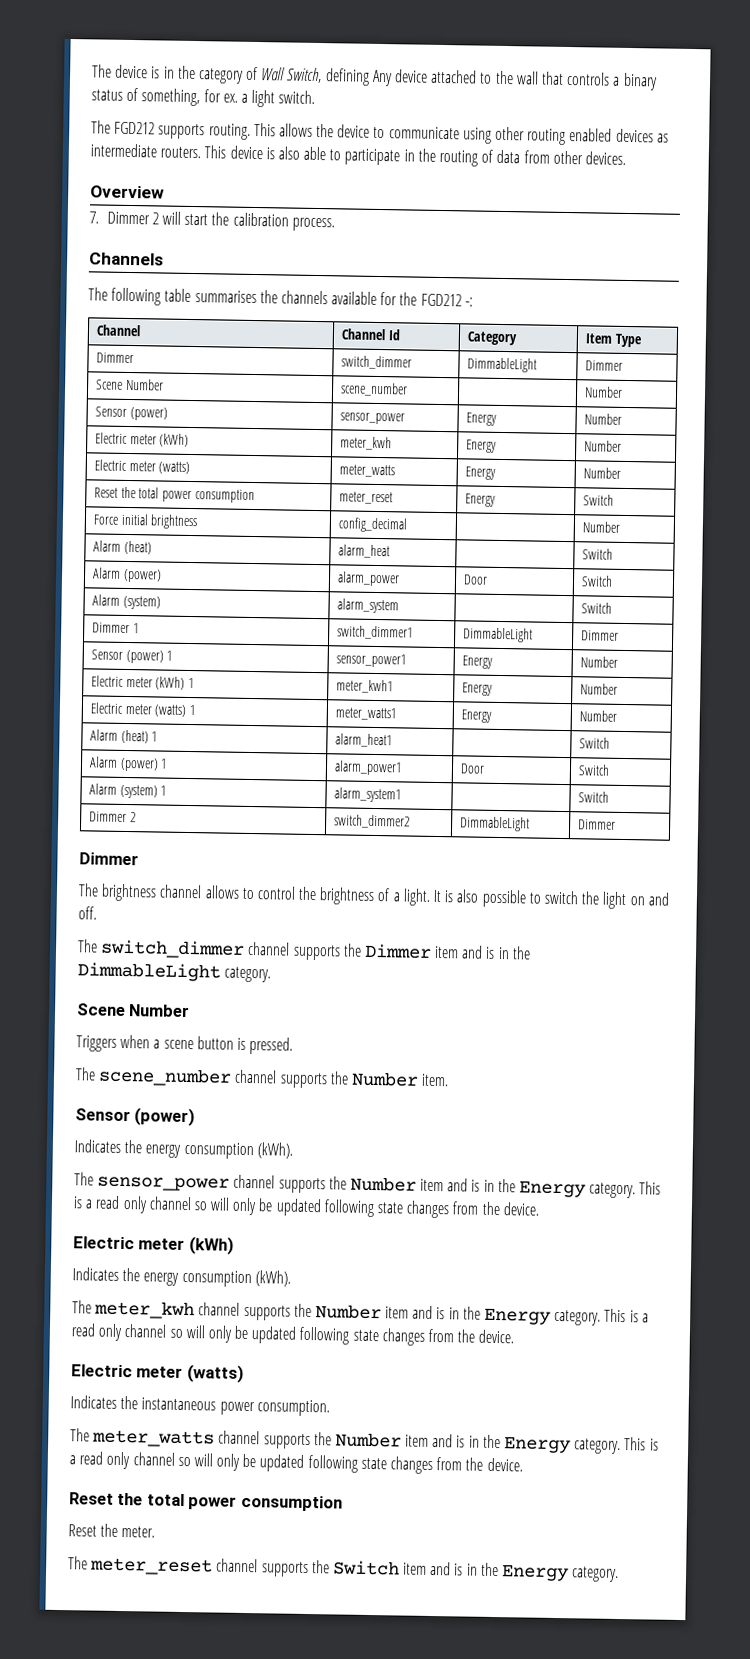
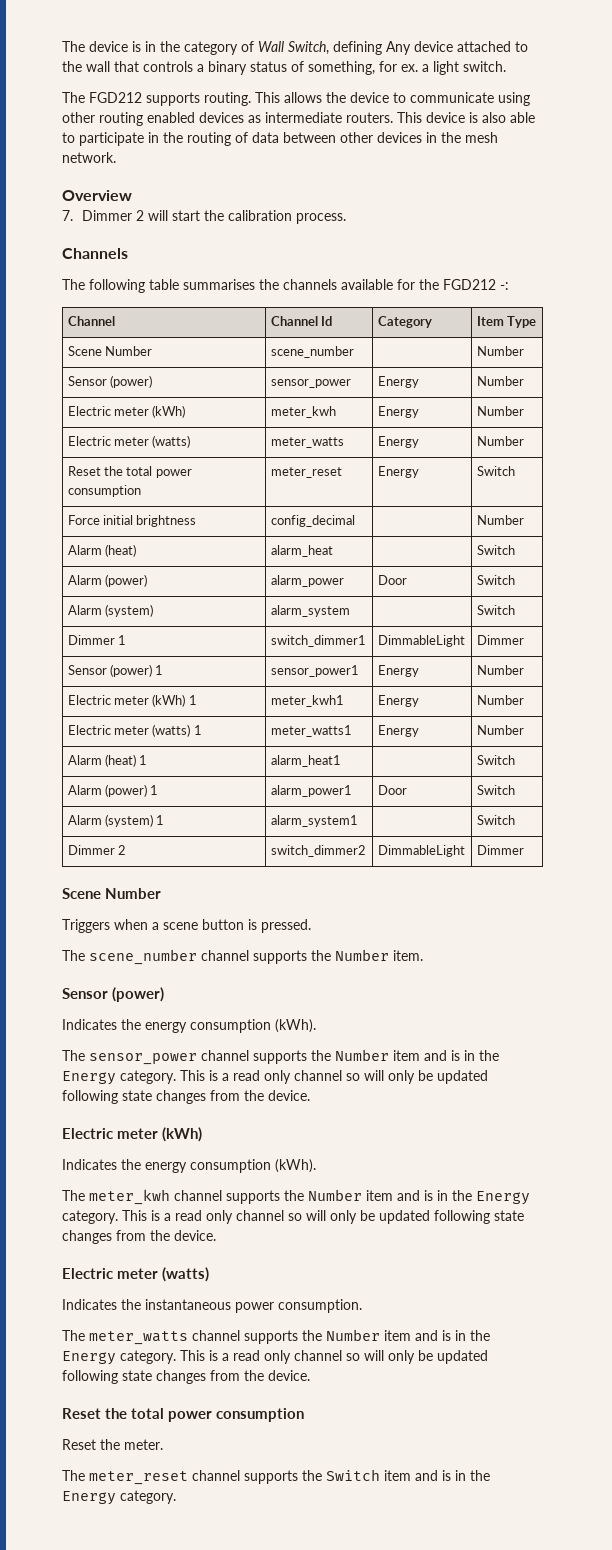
[523,150,626,165] from other devices. -> [283,132,498,143] [62,152,116,163] between other devices in the mesh network.
[95,352,134,364] [340,355,412,370] [466,357,537,373] [584,360,623,371] // Dimmer | switch_dimmer | DimmableLight | Dimmer -> (537, 322) none
[79,852,139,866] [78,883,670,910] [78,906,97,920] [77,939,531,961] [77,962,272,983] // Dimmer // The brightness channel allows to control the brightness of a light. It is also possible to switch the light on and off. // The switch_dimmer channel supports the Dimmer item and is in the DimmableLight category. -> (524, 850) none

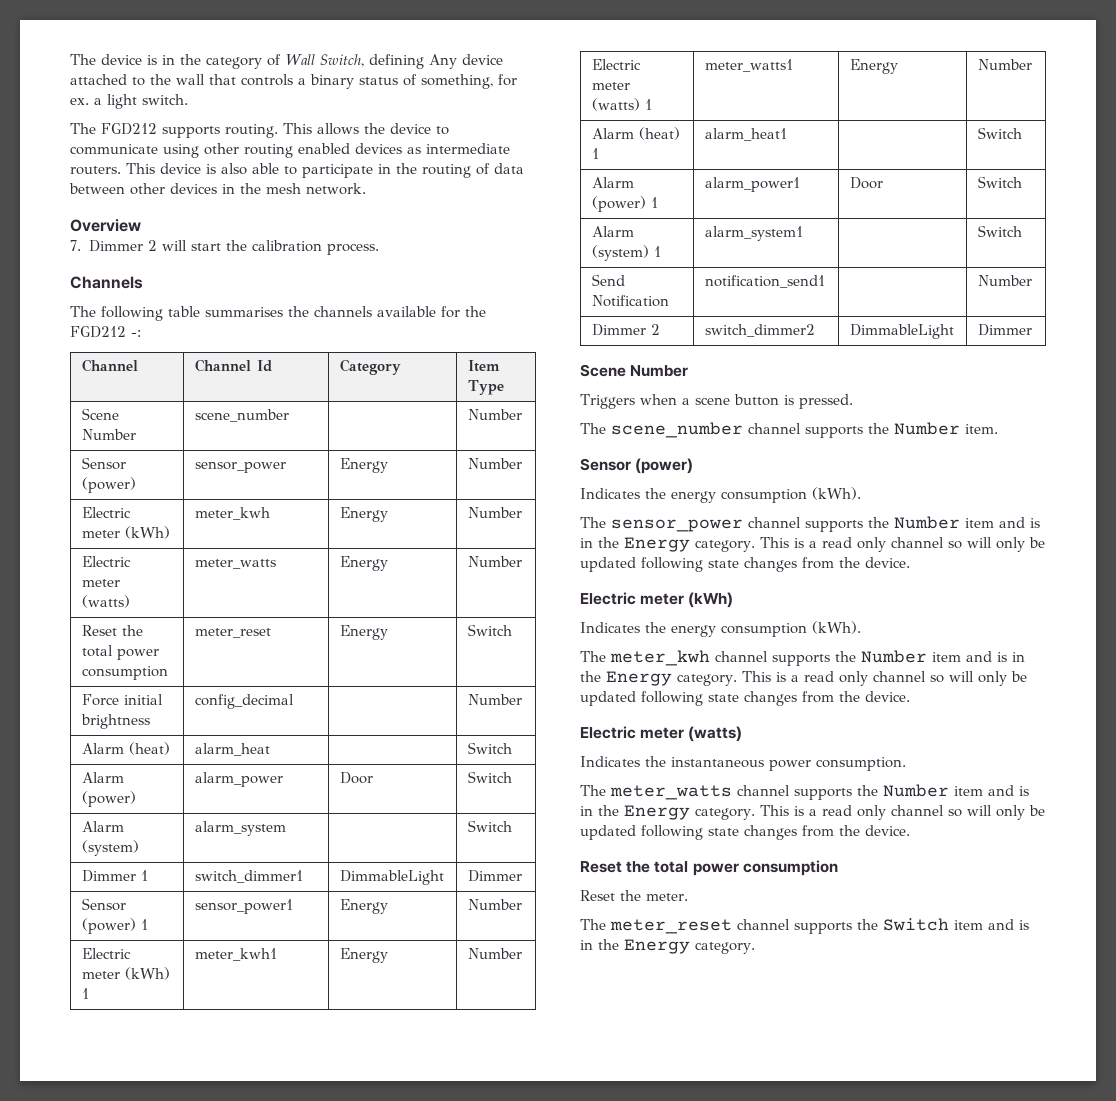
(515, 820) none -> [591,274,625,286] [591,295,669,307] [704,275,825,288] [977,275,1032,286] // Send Notification | notification_send1 | | Number

